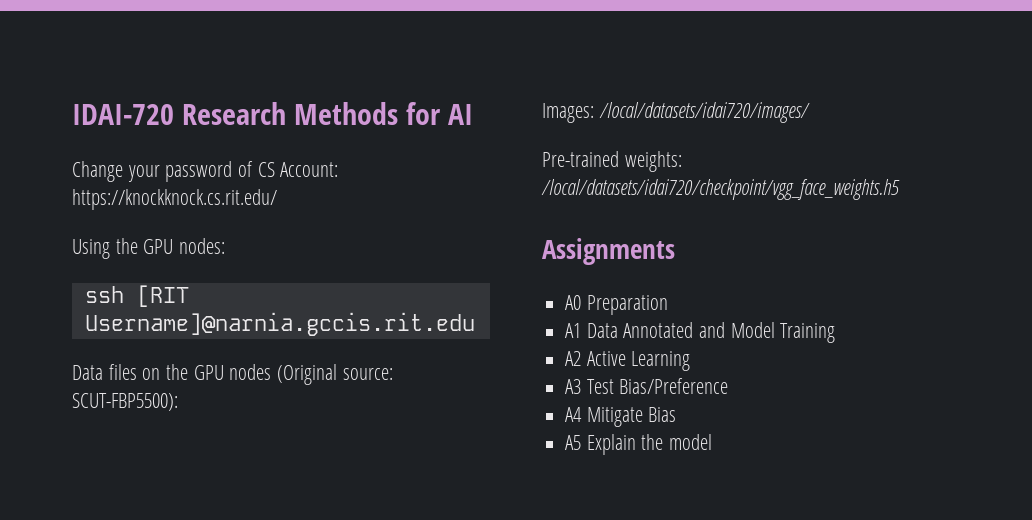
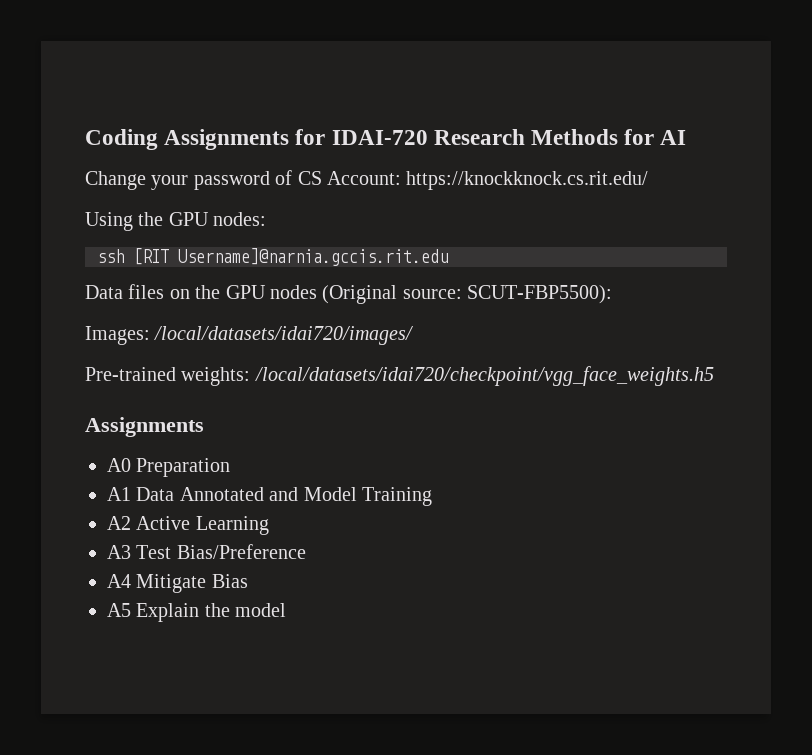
(72, 114) none -> [85,129,326,150] Coding Assignments for

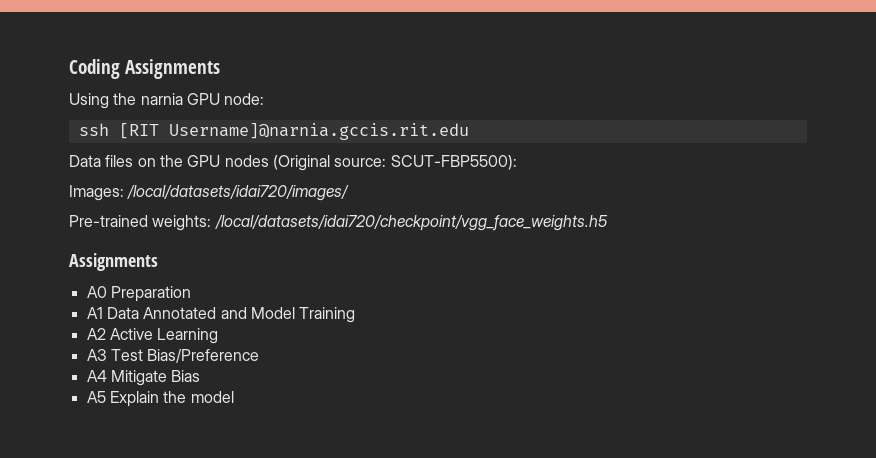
[295,129,687,145] [85,170,649,190] for IDAI-720 Research Methods for AI // Change your password of CS Account: https://knockknock.cs.rit.edu/ -> (221, 69) none
[168,212,267,226] GPU nodes: -> [140,93,265,105] narnia GPU node:

